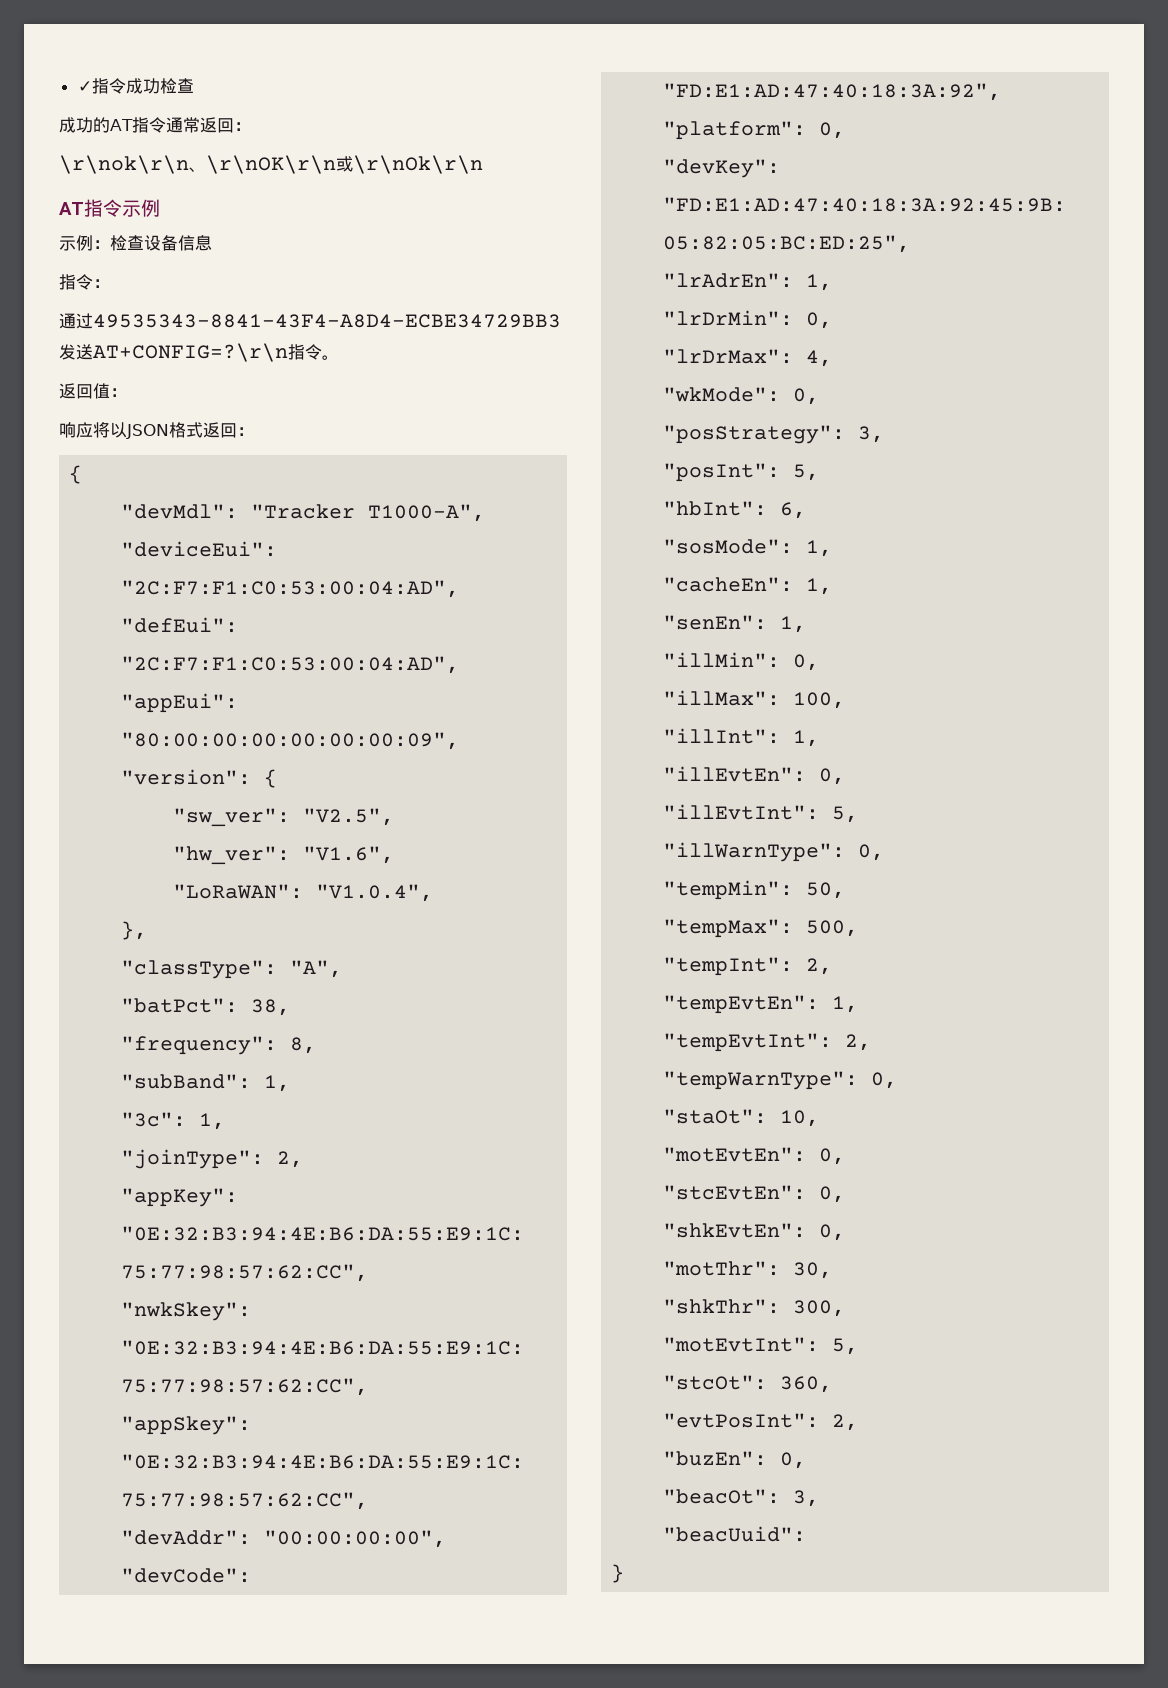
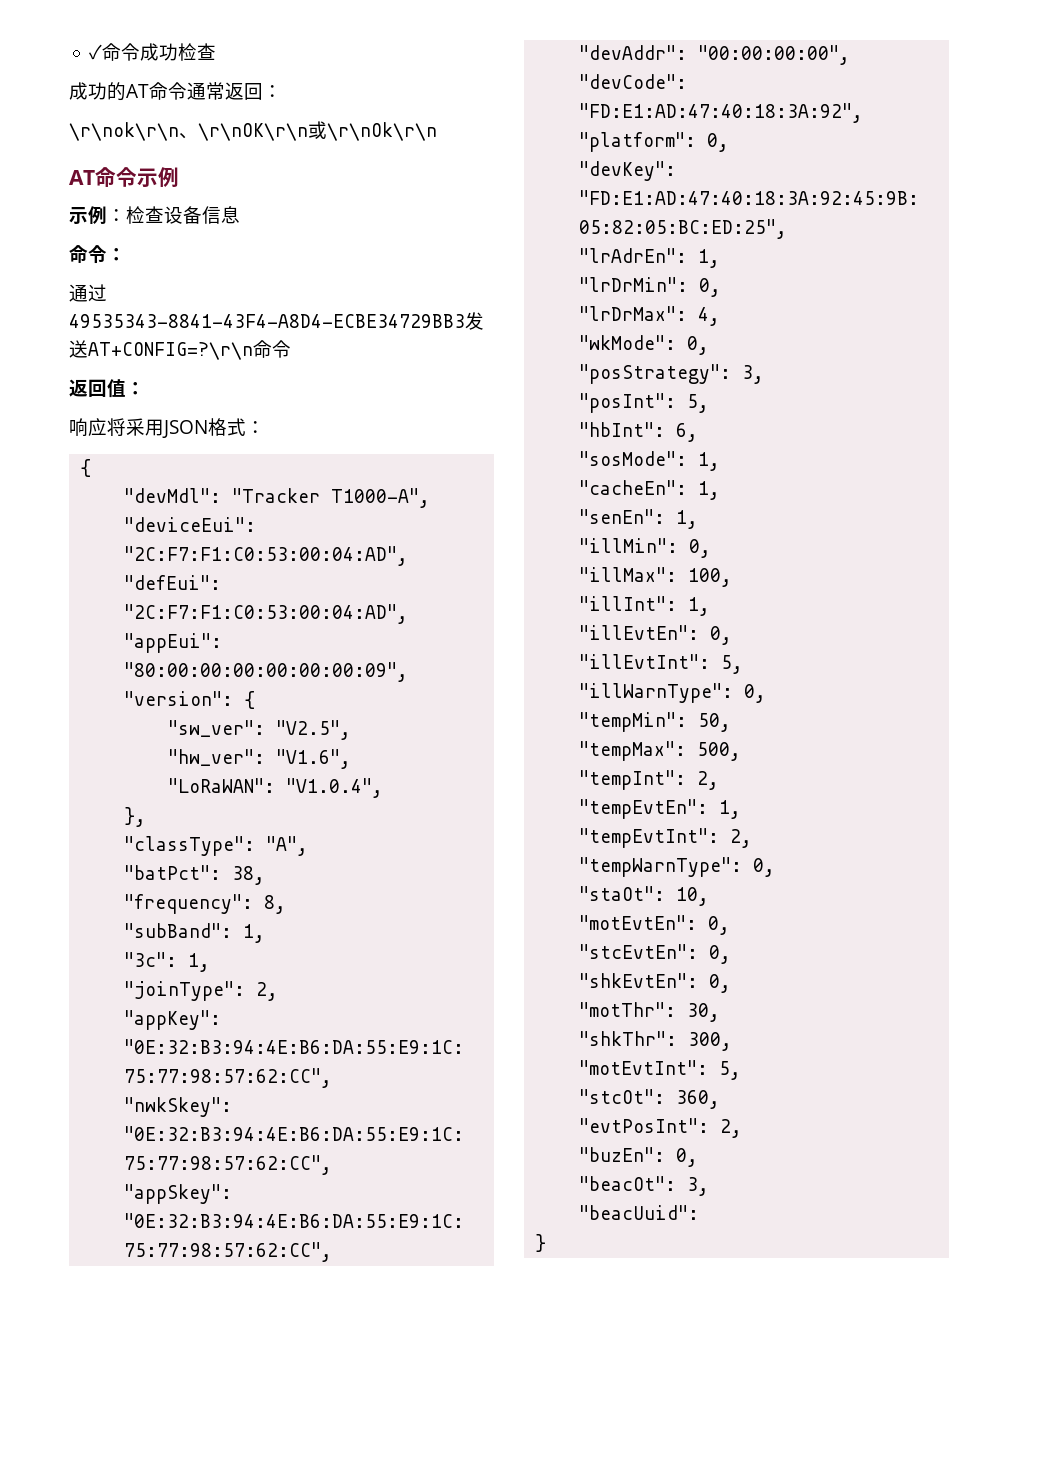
[91,78,109,94] 指 -> [102,43,122,61] 命
[131,117,149,133] 指 -> [148,82,168,100] 命
[84,199,103,217] 指 -> [94,167,116,187] 命
[59,274,76,290] 指 -> [69,245,88,263] 命
[288,344,339,360] 指令。 -> [253,340,291,358] 命令
[110,422,127,438] 以 -> [126,418,164,436] 采用
[203,422,237,438] 返回 -> (246, 427) none

